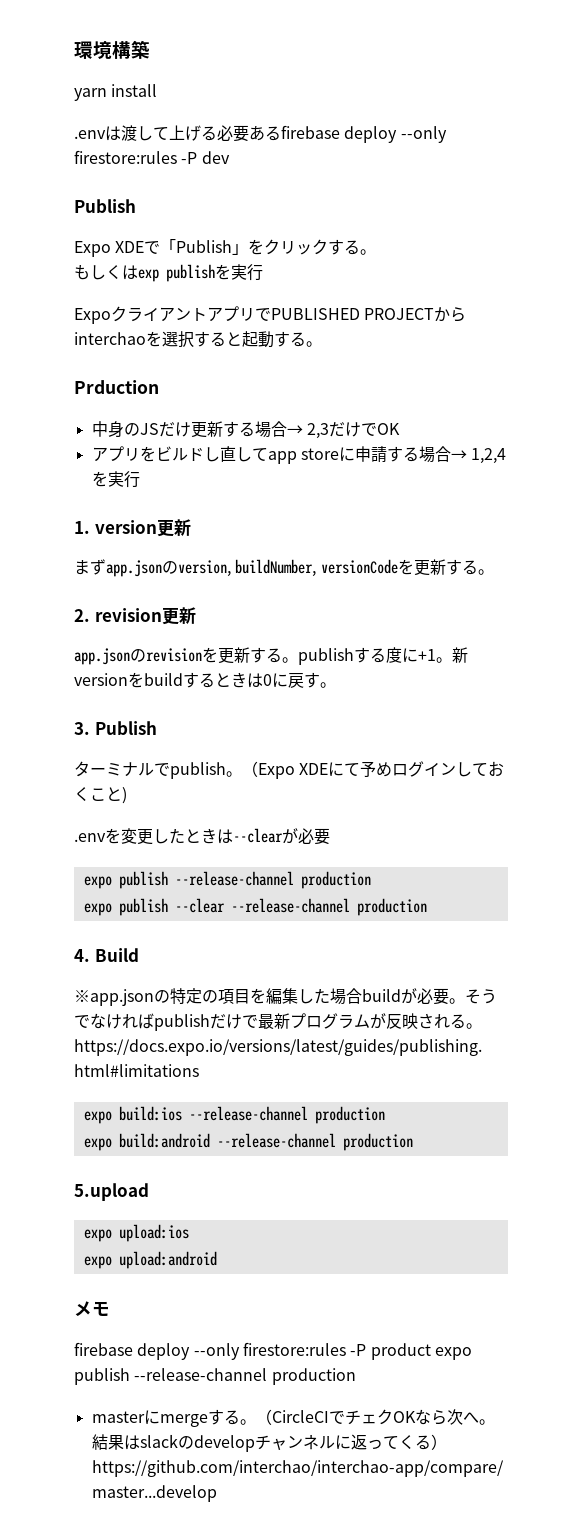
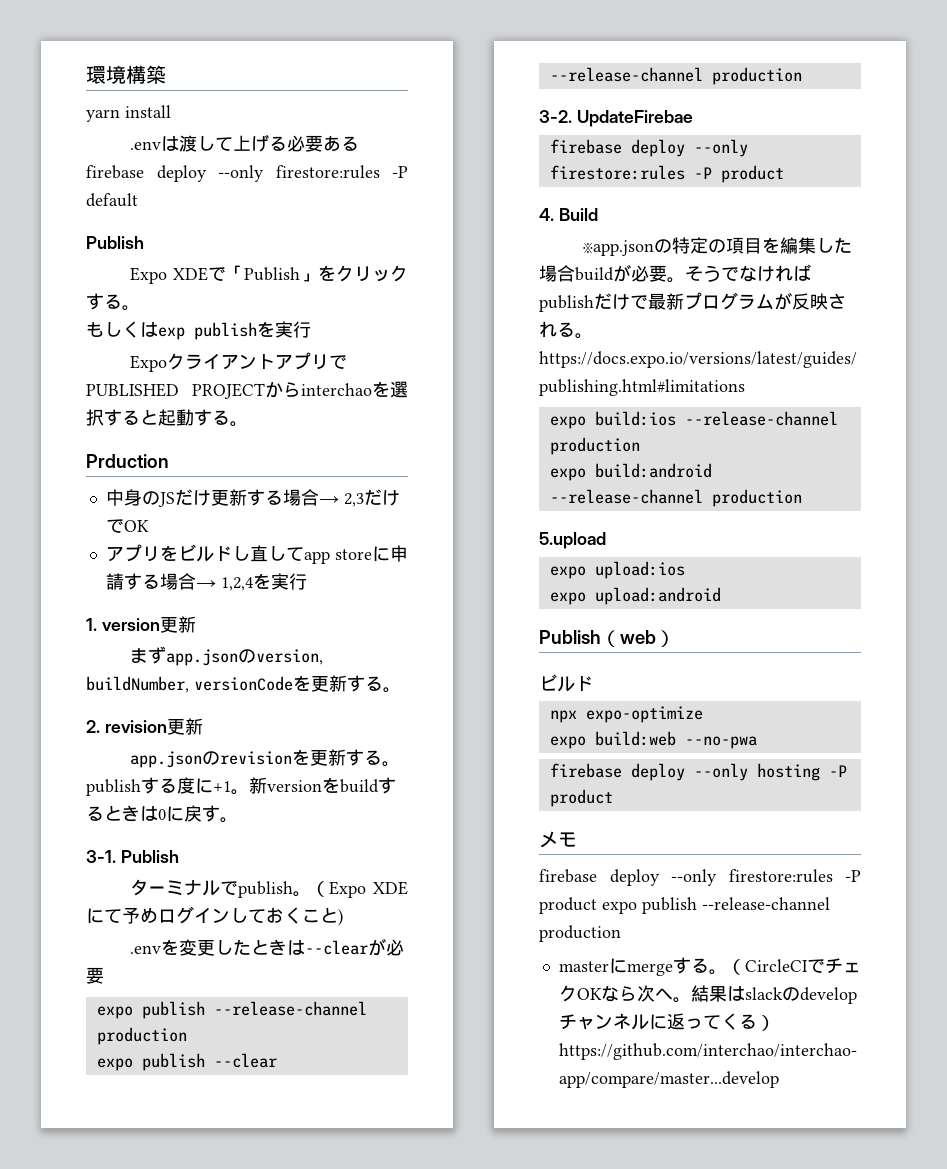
[201,151,230,164] dev -> [86,193,138,207] default
[74,722,90,735] 3. -> [86,850,116,863] 3-1.
(427, 907) none -> [539,110,693,127] [549,139,748,157] [549,165,784,183] // 3-2. UpdateFirebae // firebase deploy --only firestore:rules -P product
(217, 1260) none -> [539,630,675,647] [539,674,593,692] [549,706,703,723] [549,731,757,749] [549,763,847,781] [549,789,613,807] // Publish（web） // ビルド // npx expo-optimize // expo build:web --no-pwa // firebase deploy --only hosting -P product

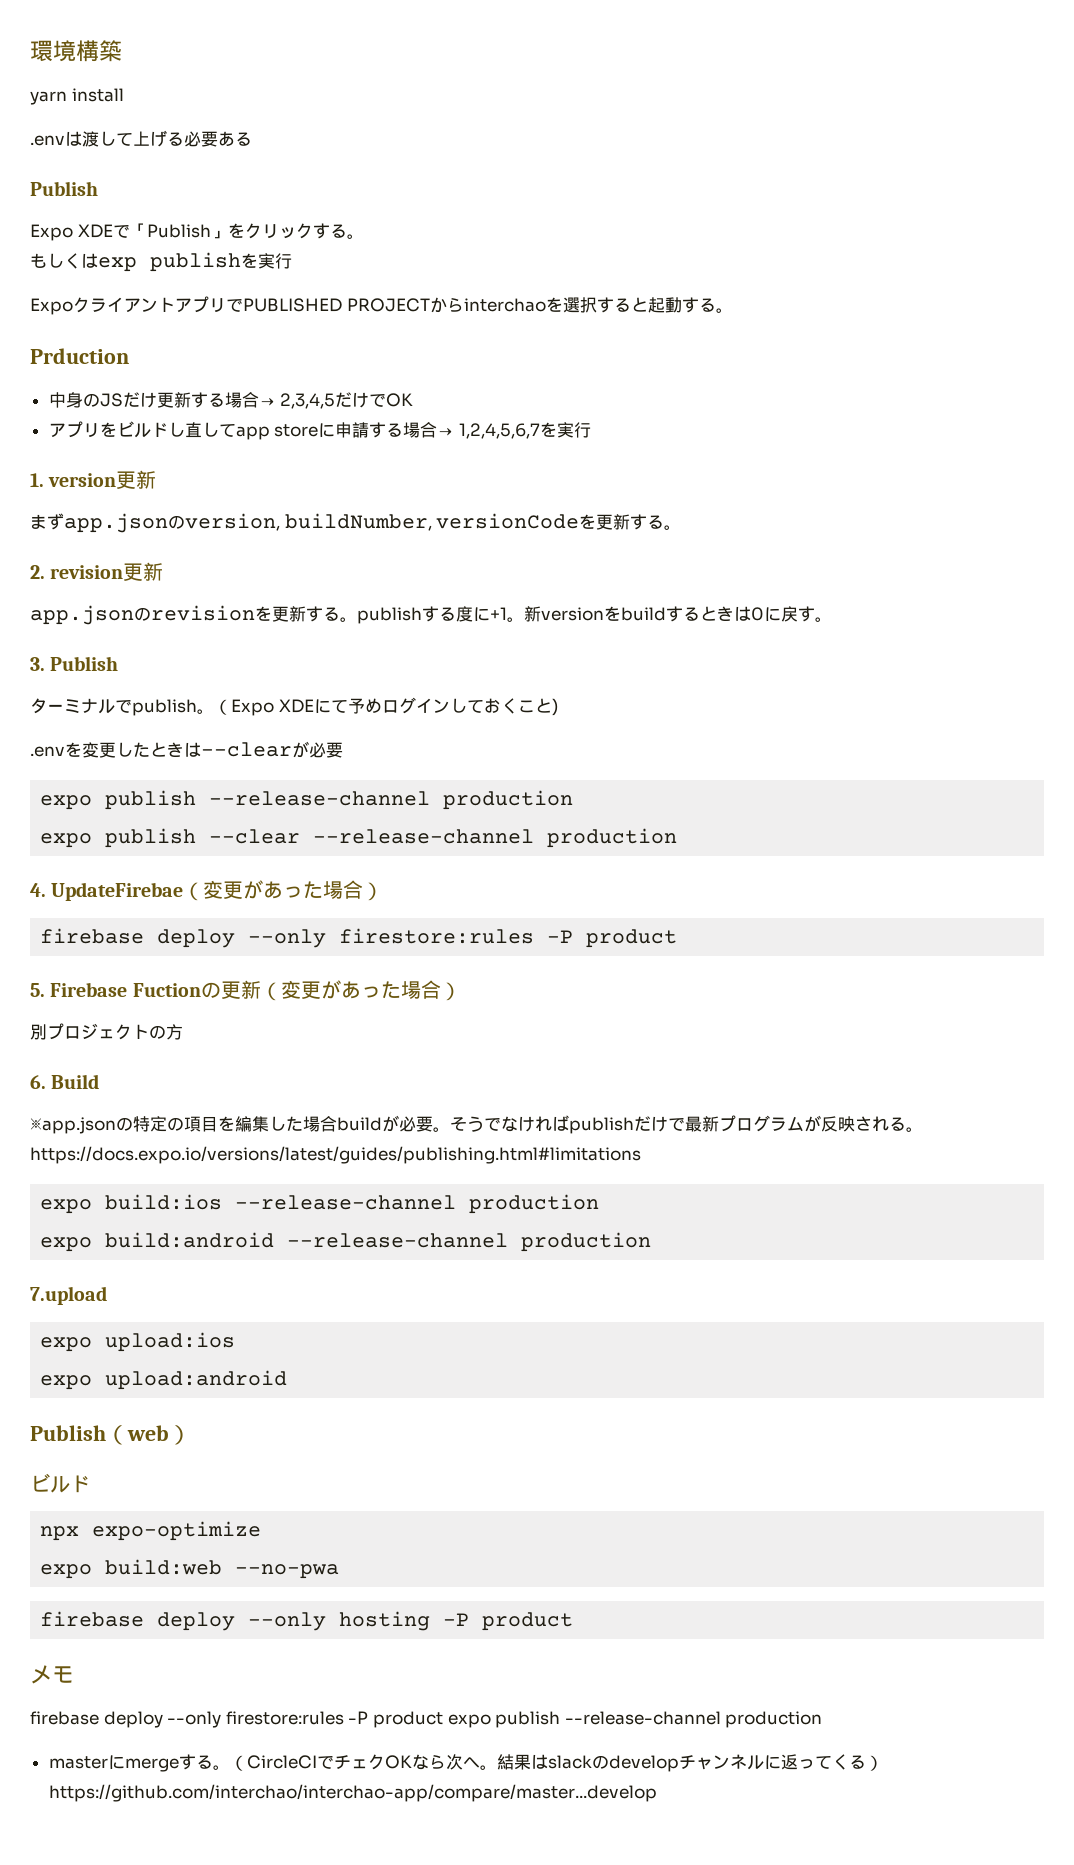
[86,165,408,182] [86,193,138,207] firebase deploy --only firestore:rules -P default -> (252, 139) none
[343,493,364,507] 2,3 -> [280,393,336,409] 2,3,4,5
[220,577,253,591] 1,2,4 -> [458,423,540,439] 1,2,4,5,6,7
[86,850,116,863] 3-1. -> [30,657,45,671] 3.
[539,110,572,123] 3-2. -> [30,883,46,897] 4.
(693, 118) none -> [183,880,384,901] （変更があった場合）
[539,208,554,221] 4. -> [30,980,461,1001] [30,1023,183,1040] [30,1075,46,1089] 5. Firebase Fuctionの更新（変更があった場合） // 別プロジェクトの方 // 6.
[539,532,606,549] 5.upload -> [30,1286,107,1305] 7.upload

